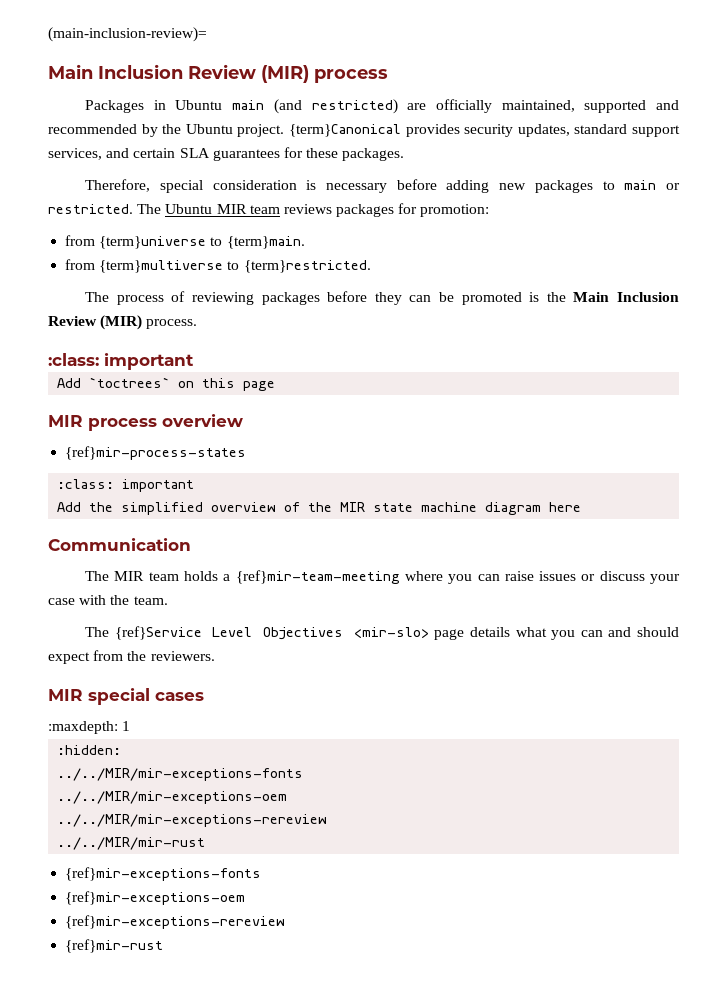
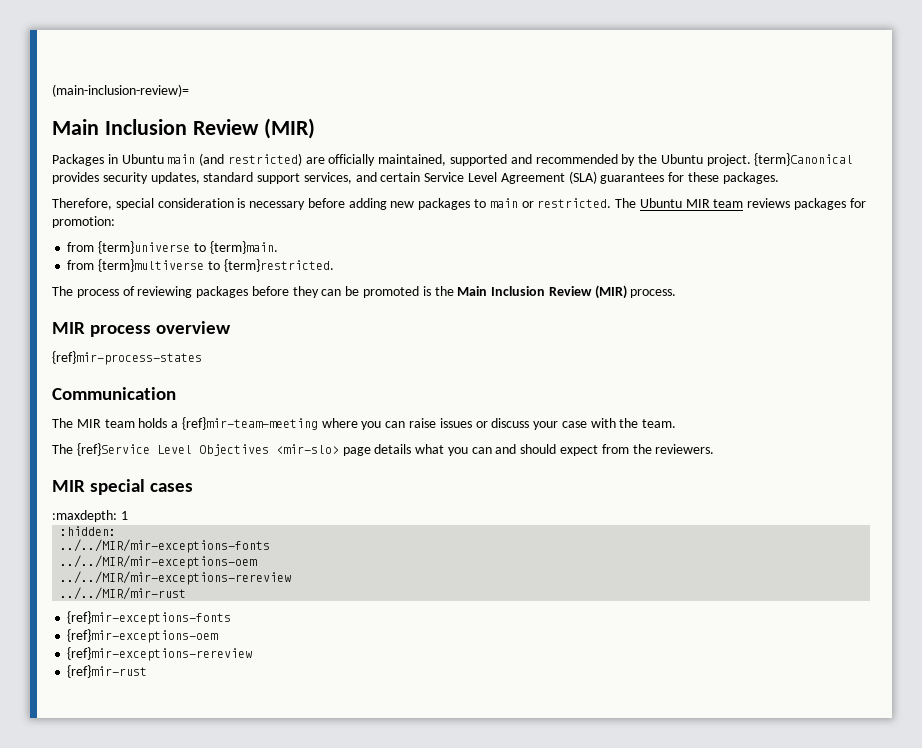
[314,69,388,83] process -> (315, 128) none
[179,148,210,158] SLA -> [424,171,597,184] Service Level Agreement (SLA)
[48,353,194,370] [57,377,276,391] [48,414,243,431] [65,446,247,460] [57,479,195,492] [57,502,582,515] :class: important // Add `toctrees` on this page // MIR process overview // {ref}mir-process-states // :class: important // Add the simplified overview of the MIR state machine diagram here -> [52,321,232,337] [52,351,202,365] MIR process overview // {ref}mir-process-states

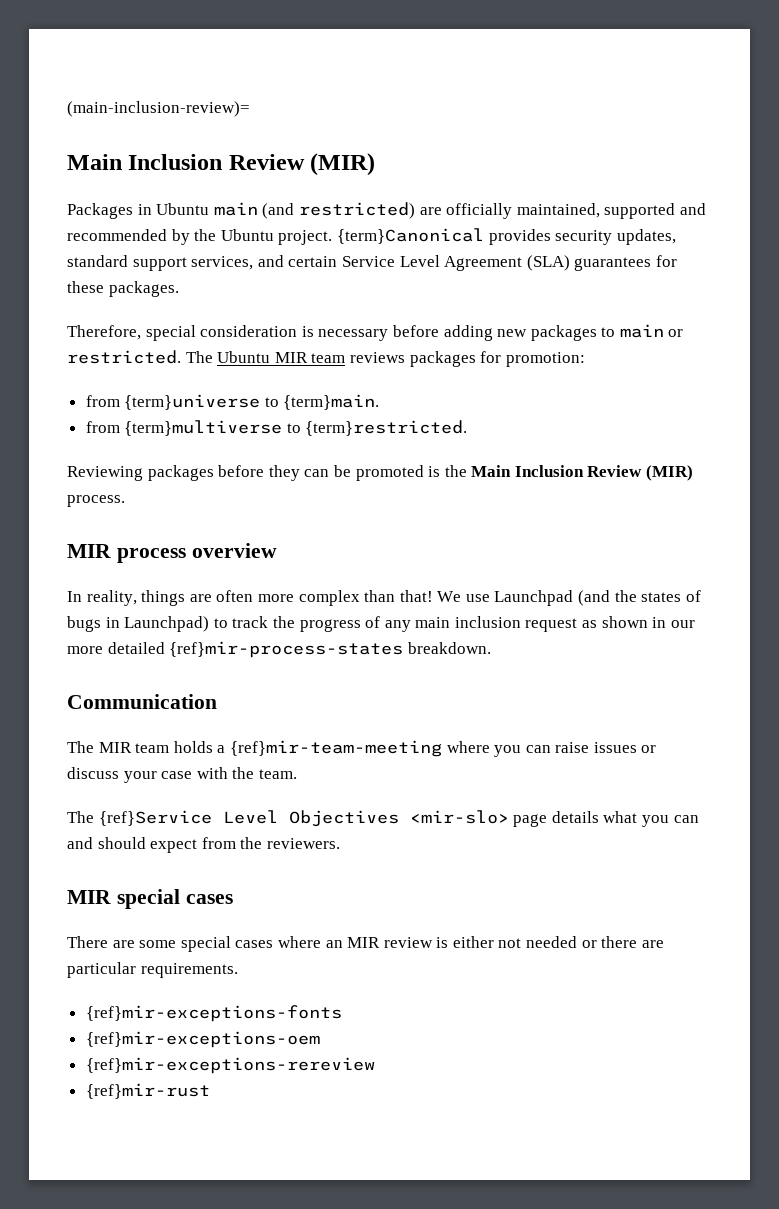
[52,286,193,298] The process of reviewing -> [67,466,143,481] Reviewing
(232, 327) none -> [67,590,701,606] [67,616,695,632] [67,642,165,654] In reality, things are often more complex than that! We use Launchpad (and the states of bugs in Launchpad) to track the progress of any main inclusion request as shown in our more detailed
(202, 358) none -> [407,642,491,654] breakdown.
[52,510,128,522] [60,526,117,536] [60,539,271,553] [60,555,258,569] [60,571,292,585] [60,587,187,600] :maxdepth: 1 // :hidden: // ../../MIR/mir-exceptions-fonts // ../../MIR/mir-exceptions-oem // ../../MIR/mir-exceptions-rereview // ../../MIR/mir-rust -> [67,936,664,952] [67,962,238,978] There are some special cases where an MIR review is either not needed or there are particular requirements.

